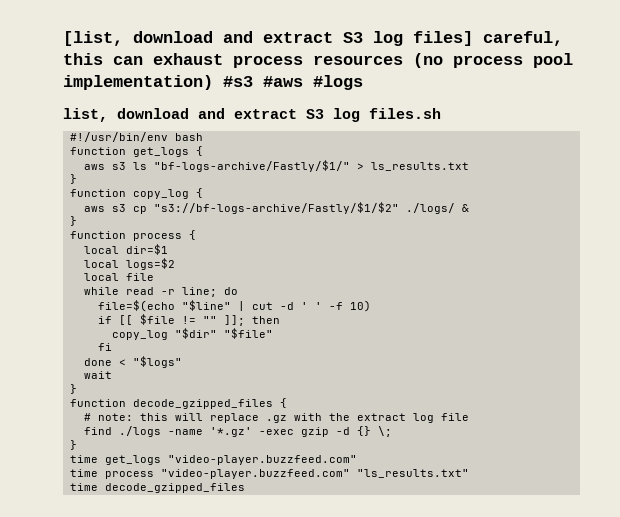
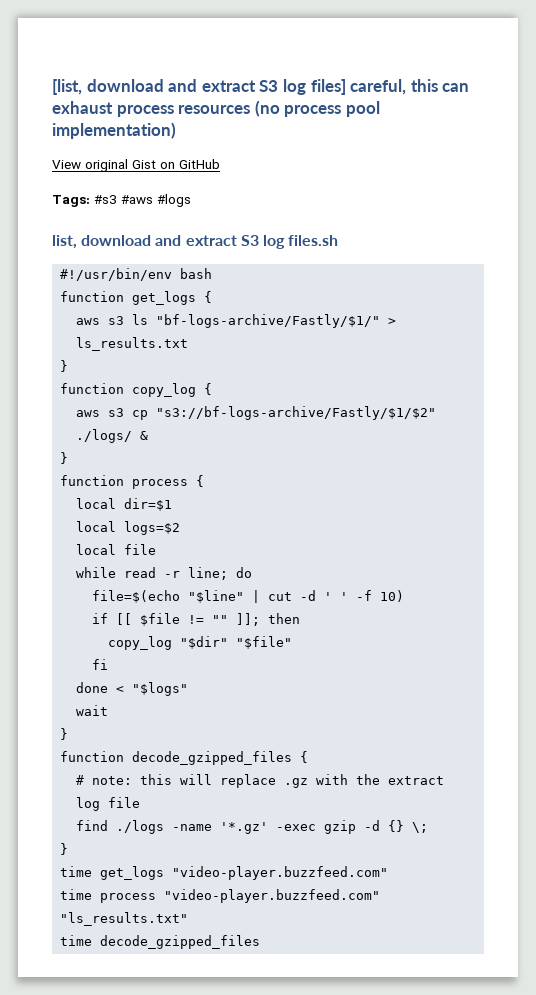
(213, 82) none -> [52,159,220,172] [52,195,90,207] // View original Gist on GitHub // Tags:

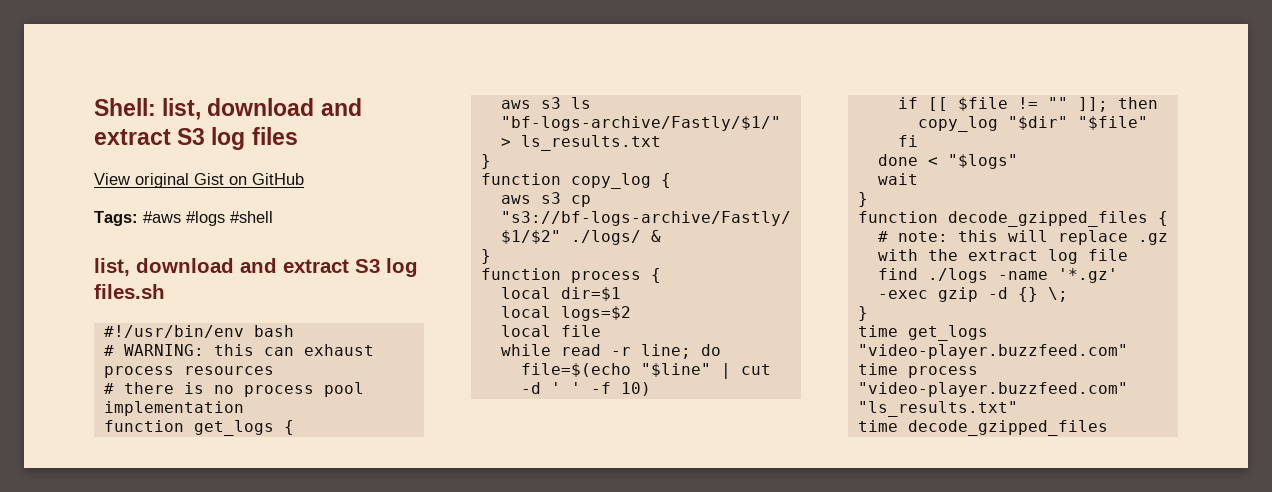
[52,79,470,95] [52,100,380,117] [52,122,176,139] [list, download and extract S3 log files] careful, this can exhaust process resources (no process pool implementation) -> [94,98,362,120] [94,127,298,150] Shell: list, download and extract S3 log files
[94,195,117,204] #s3 -> (138, 218) none
(191, 200) none -> [230,211,273,223] #shell
(213, 273) none -> [103,344,374,356] [103,366,274,378] [103,382,364,397] [103,401,244,416] // # WARNING: this can exhaust process resources // # there is no process pool implementation

